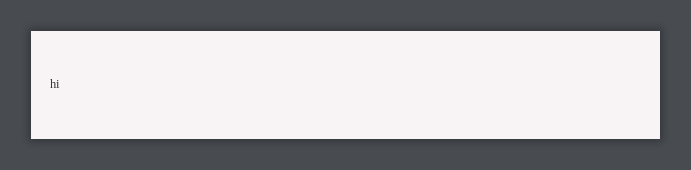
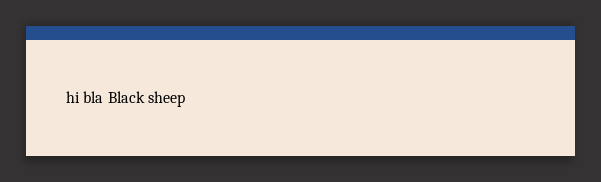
(60, 83) none -> [83,91,185,107] bla Black sheep

